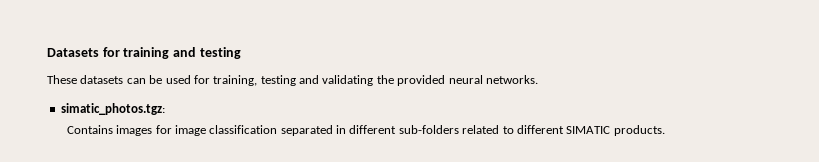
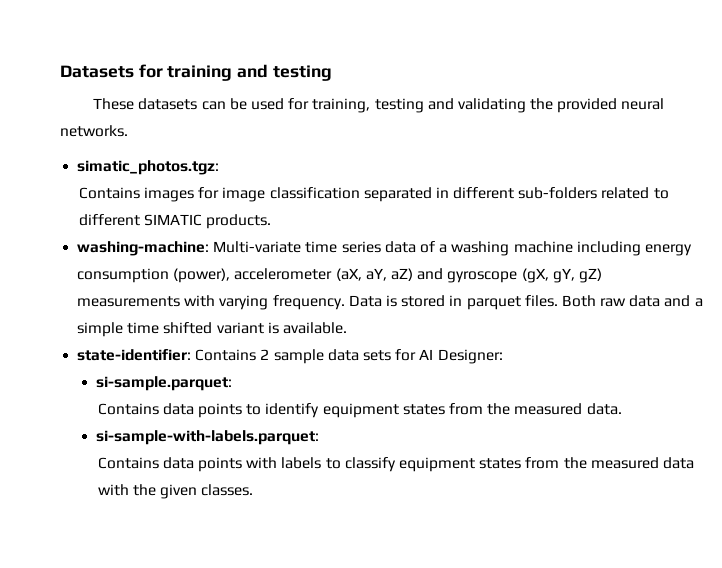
(665, 130) none -> [77,241,692,256] [77,268,602,283] [77,295,703,310] [77,322,347,337] [77,349,503,364] [95,376,232,391] [97,403,622,418] [95,430,319,445] [97,457,694,472] [97,484,254,499] // washing-machine: Multi-variate time series data of a washing machine including energy consumption (power), accelerometer (aX, aY, aZ) and gyroscope (gX, gY, gZ) measurements with varying frequency. Data is stored in parquet files. Both raw data and a simple time shifted variant is available. // state-identifier: Contains 2 sample data sets for AI Designer: // si-sample.parquet: // Contains data points to identify equipment states from the measured data. // si-sample-with-labels.parquet: // Contains data points with labels to classify equipment states from the measured data with the given classes.

